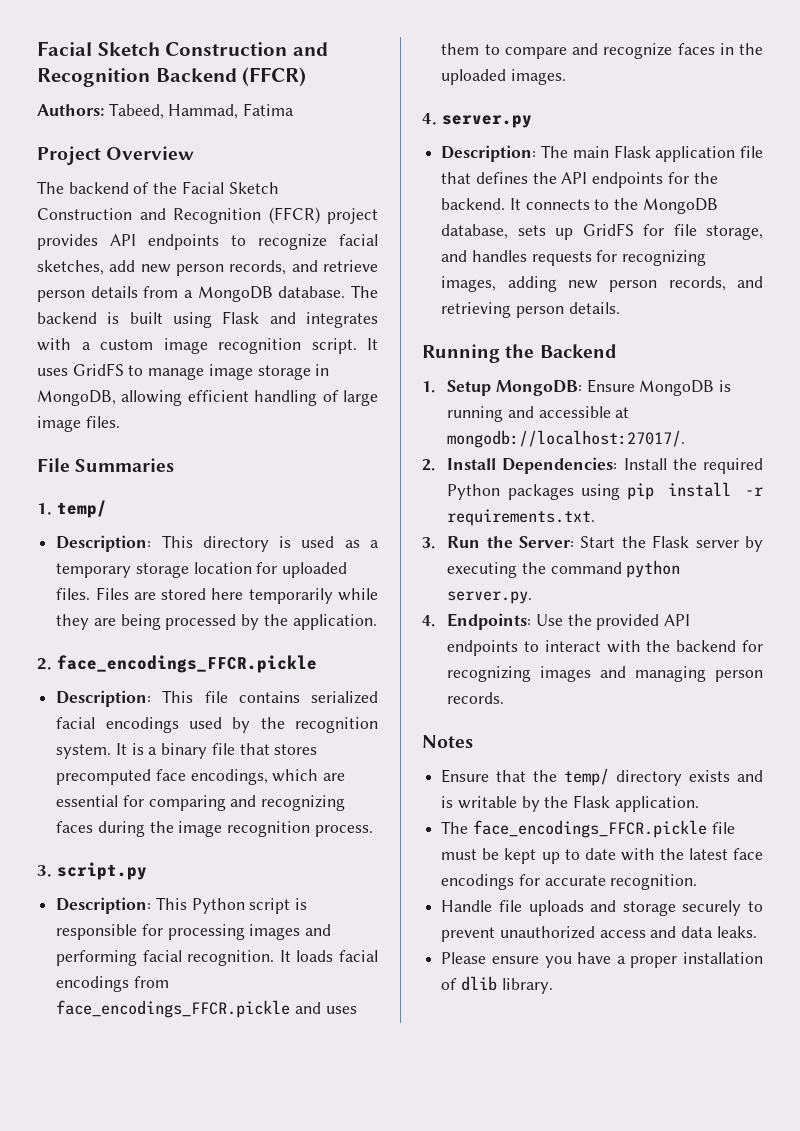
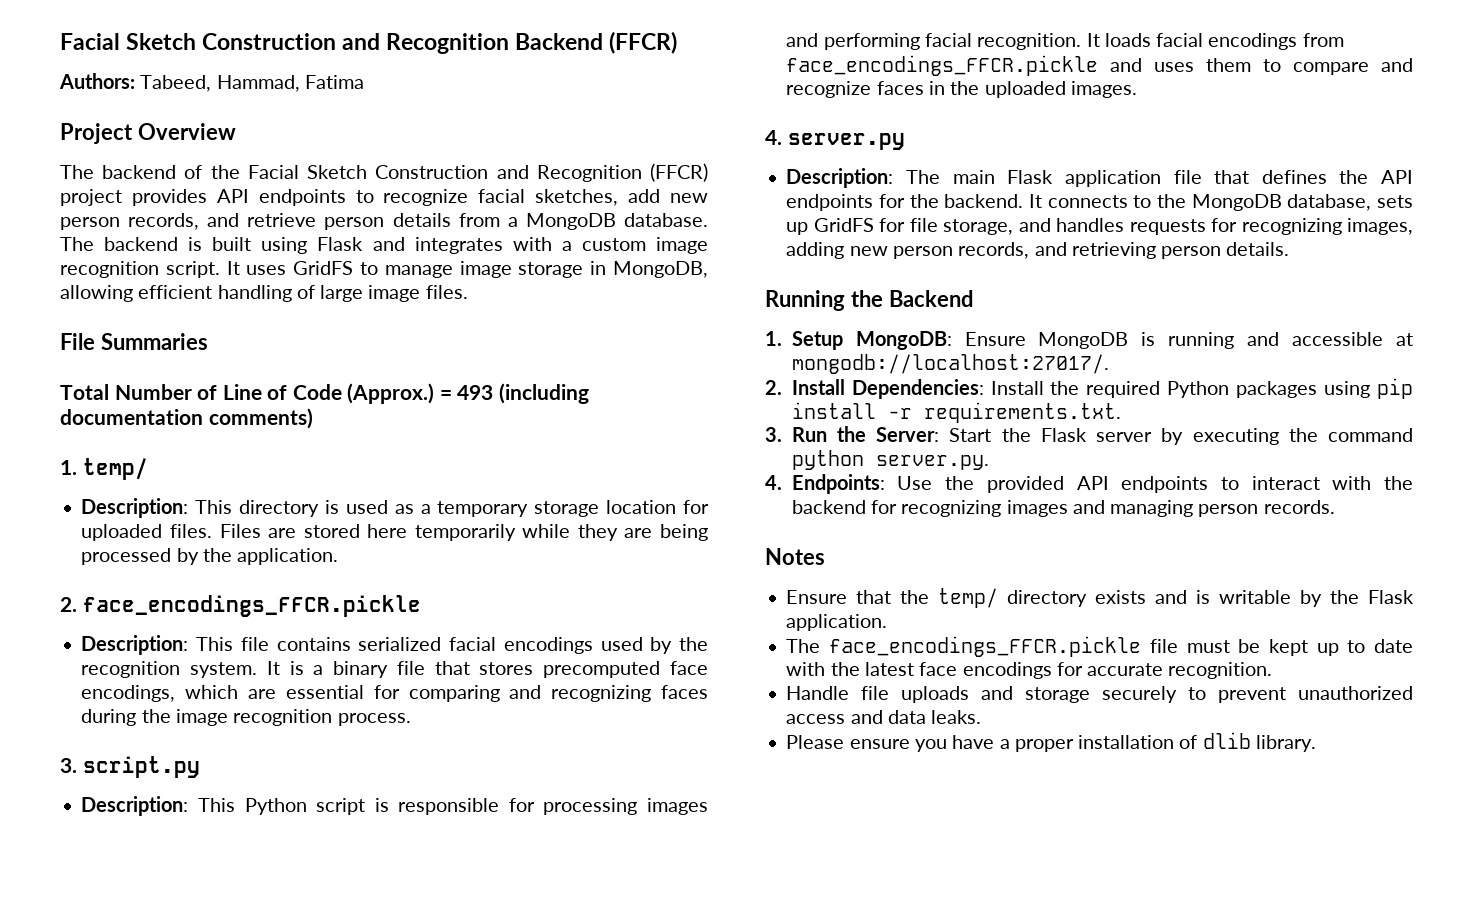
(175, 465) none -> [60,383,589,404] [60,408,313,429] // Total Number of Line of Code (Approx.) = 493 (including documentation comments)

